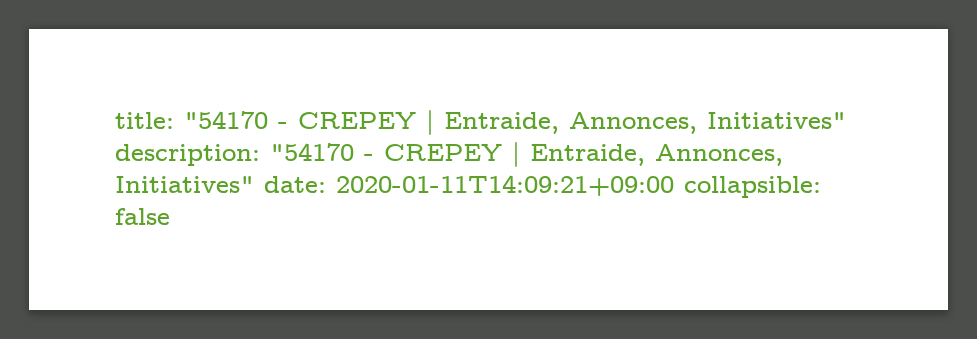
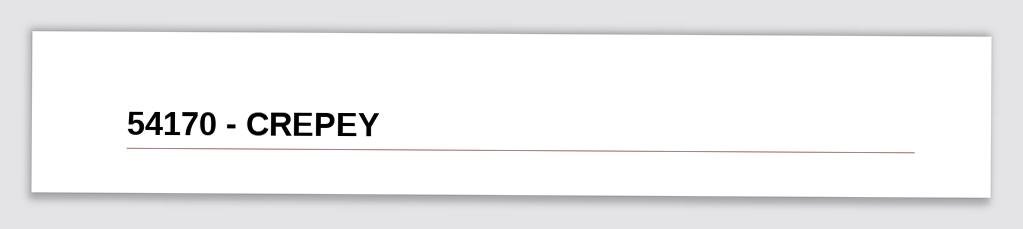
[115,110,846,135] [115,142,783,167] [115,175,821,198] [115,208,170,225] title: "54170 - CREPEY | Entraide, Annonces, Initiatives" description: "54170 - CREPEY | Entraide, Annonces, Initiatives" date: 2020-01-11T14:09:21+09:00 collapsible: false -> [126,111,381,137] 54170 - CREPEY

